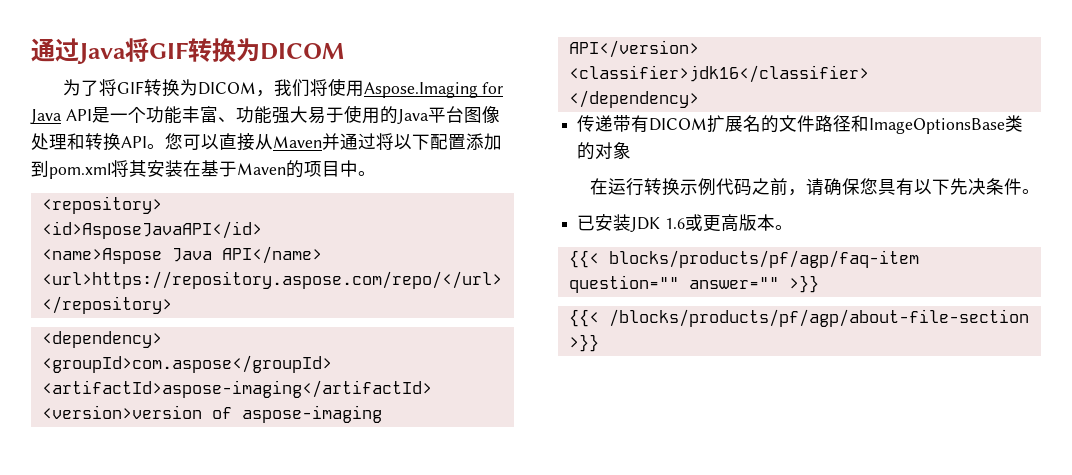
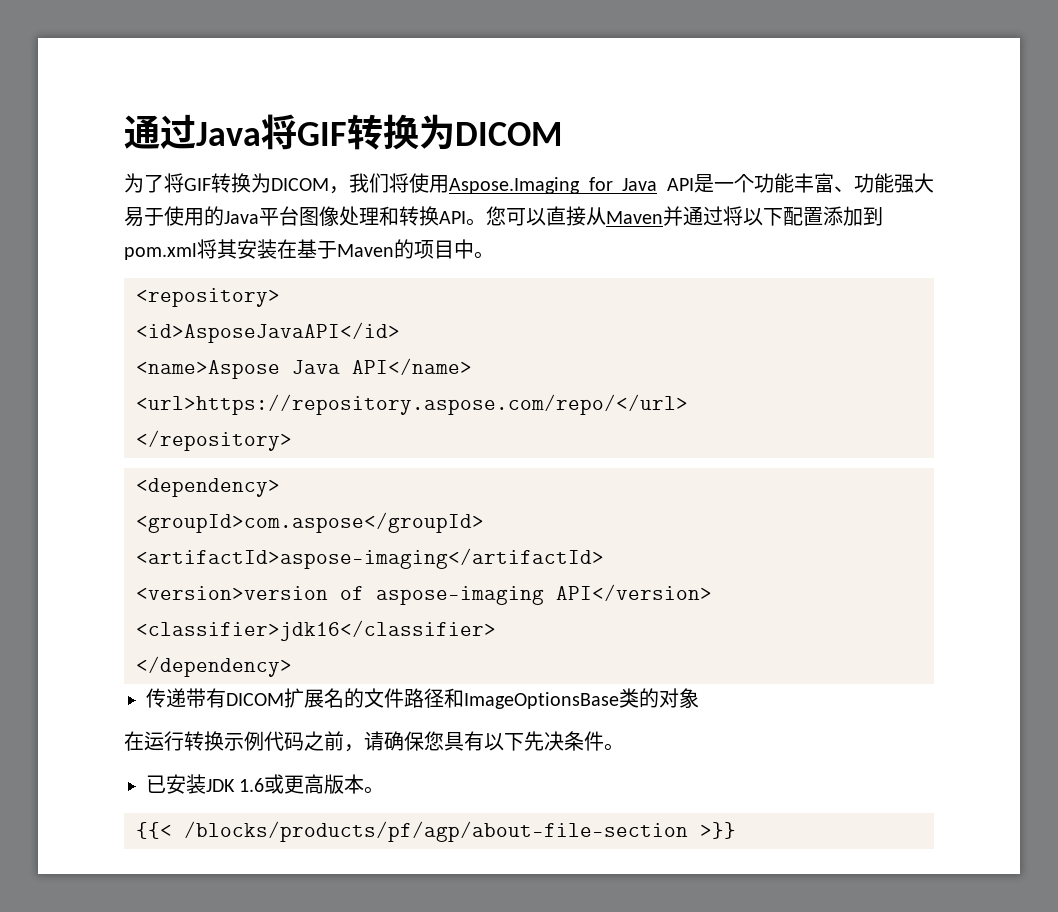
[568,250,919,268] [568,275,819,293] // {{< blocks/products/pf/agp/faq-item question="" answer="" >}} -> (385, 790) none

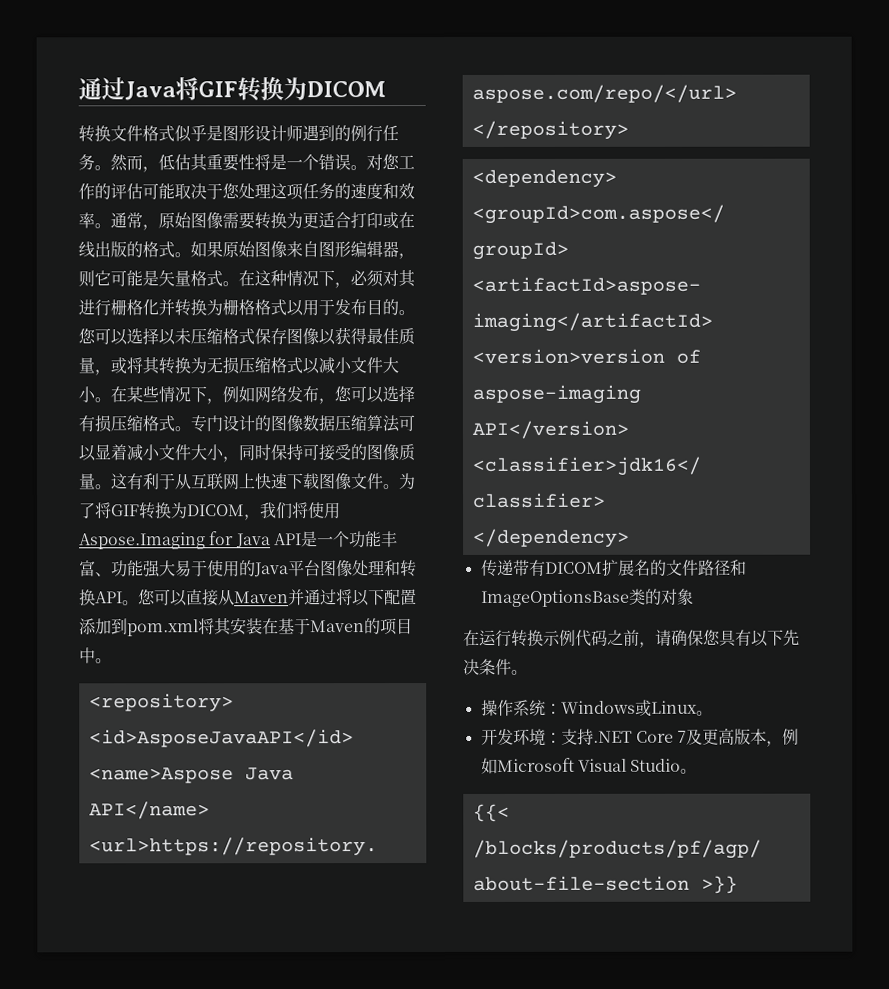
(562, 134) none -> [78,125,399,143] [78,154,415,173] [78,183,415,201] [78,212,415,231] [78,241,415,260] [78,270,416,289] [78,299,415,317] [78,327,415,346] [78,357,399,376] [78,386,415,405] [78,415,415,433] [78,444,415,463] [78,473,399,491] 转换文件格式似乎是图形设计师遇到的例行任务。然而，低估其重要性将是一个错误。对您工作的评估可能取决于您处理这项任务的速度和效率。通常，原始图像需要转换为更适合打印或在线出版的格式。如果原始图像来自图形编辑器，则它可能是矢量格式。在这种情况下，必须对其进行栅格化并转换为栅格格式以用于发布目的。您可以选择以未压缩格式保存图像以获得最佳质量，或将其转换为无损压缩格式以减小文件大小。在某些情况下，例如网络发布，您可以选择有损压缩格式。专门设计的图像数据压缩算法可以显着减小文件大小，同时保持可接受的图像质量。这有利于从互联网上快速下载图像文件。
[146,774,365,794] 已安装JDK 1.6或更高版本 -> [480,699,713,717] [480,727,800,747] [480,757,682,774] 操作系统：Windows或Linux。 // 开发环境：支持.NET Core 7及更高版本，例如Microsoft Visual Studio

